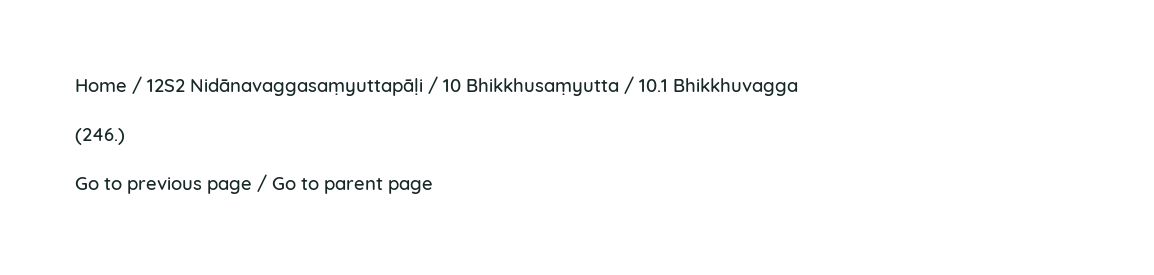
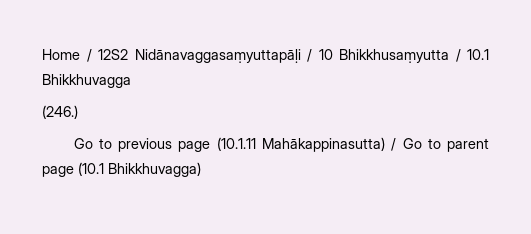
(252, 187) none -> [216,137,385,152] (10.1.11 Mahākappinasutta)
(433, 187) none -> [78,162,201,177] (10.1 Bhikkhuvagga)

